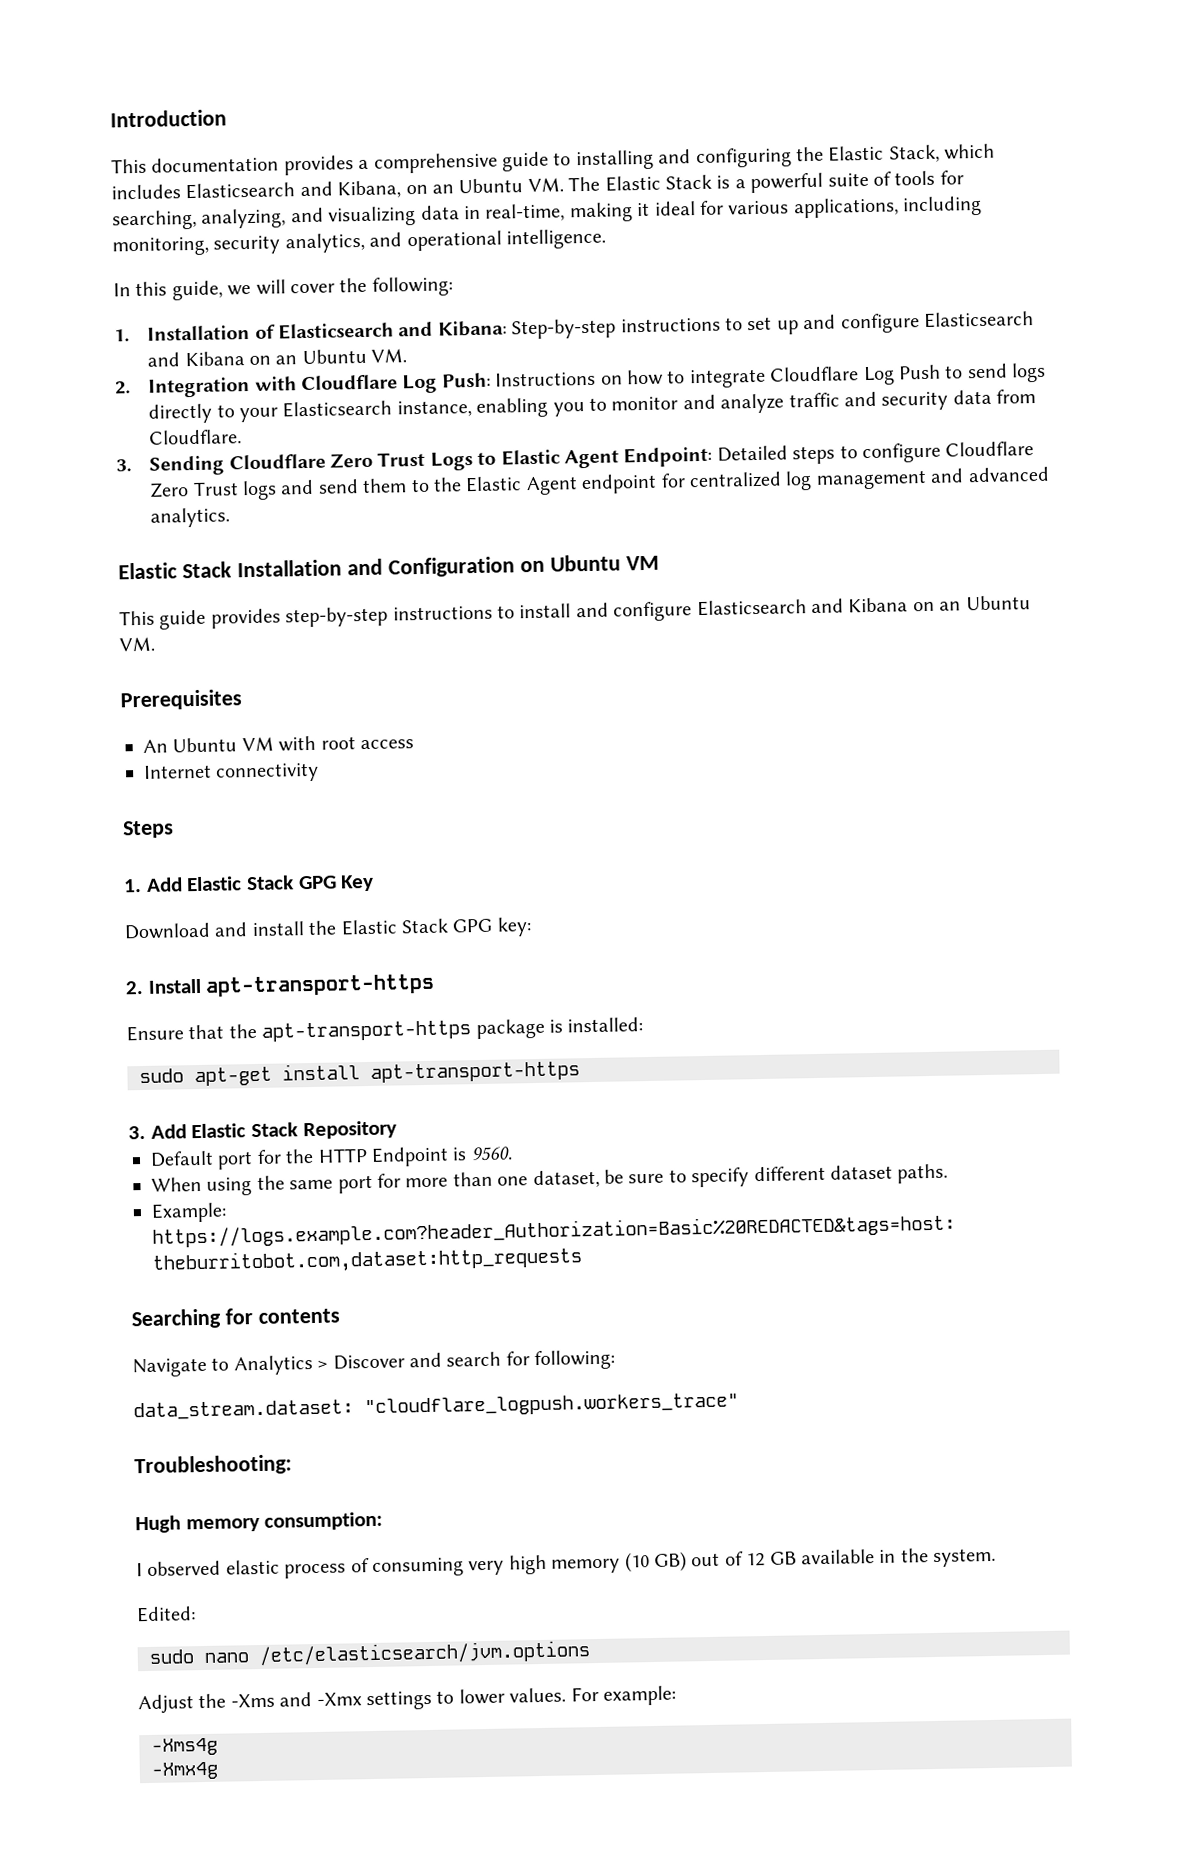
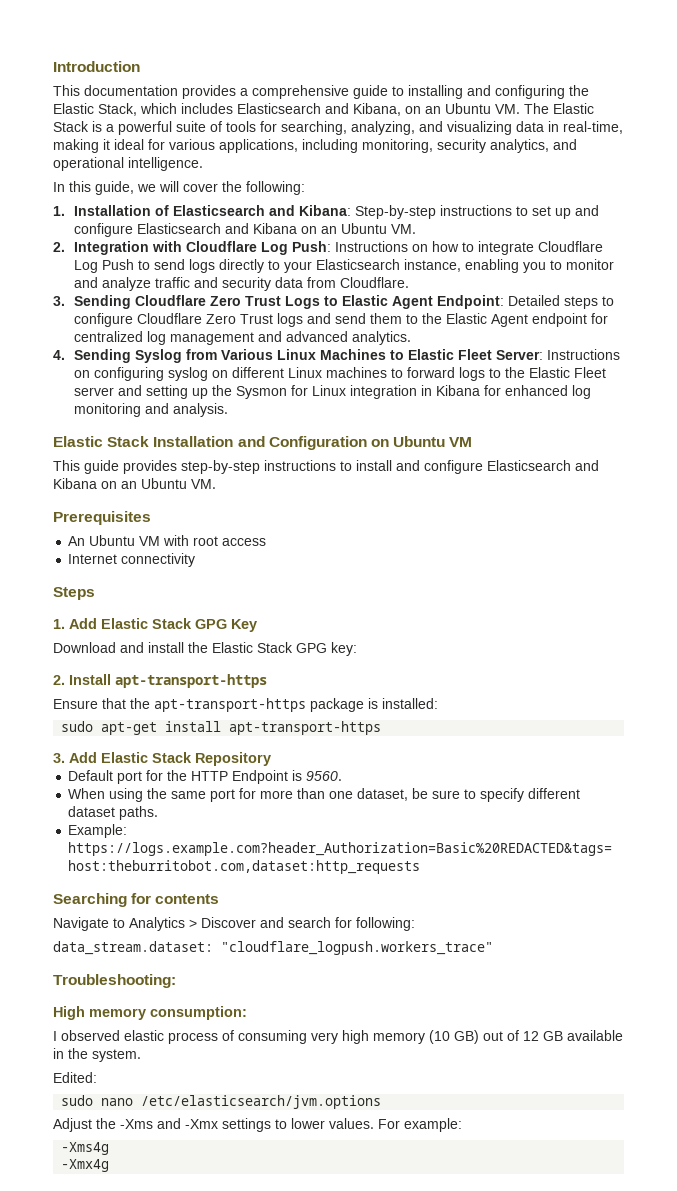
(231, 517) none -> [53,349,620,363] [73,367,606,381] [73,385,591,399] [73,403,228,417] // 4. Sending Syslog from Various Linux Machines to Elastic Fleet Server: Instructions on configuring syslog on different Linux machines to forward logs to the Elastic Fleet server and setting up the Sysmon for Linux integration in Kibana for enhanced log monitoring and analysis.
[135,1515,181,1534] Hugh -> [53,1006,85,1020] High

